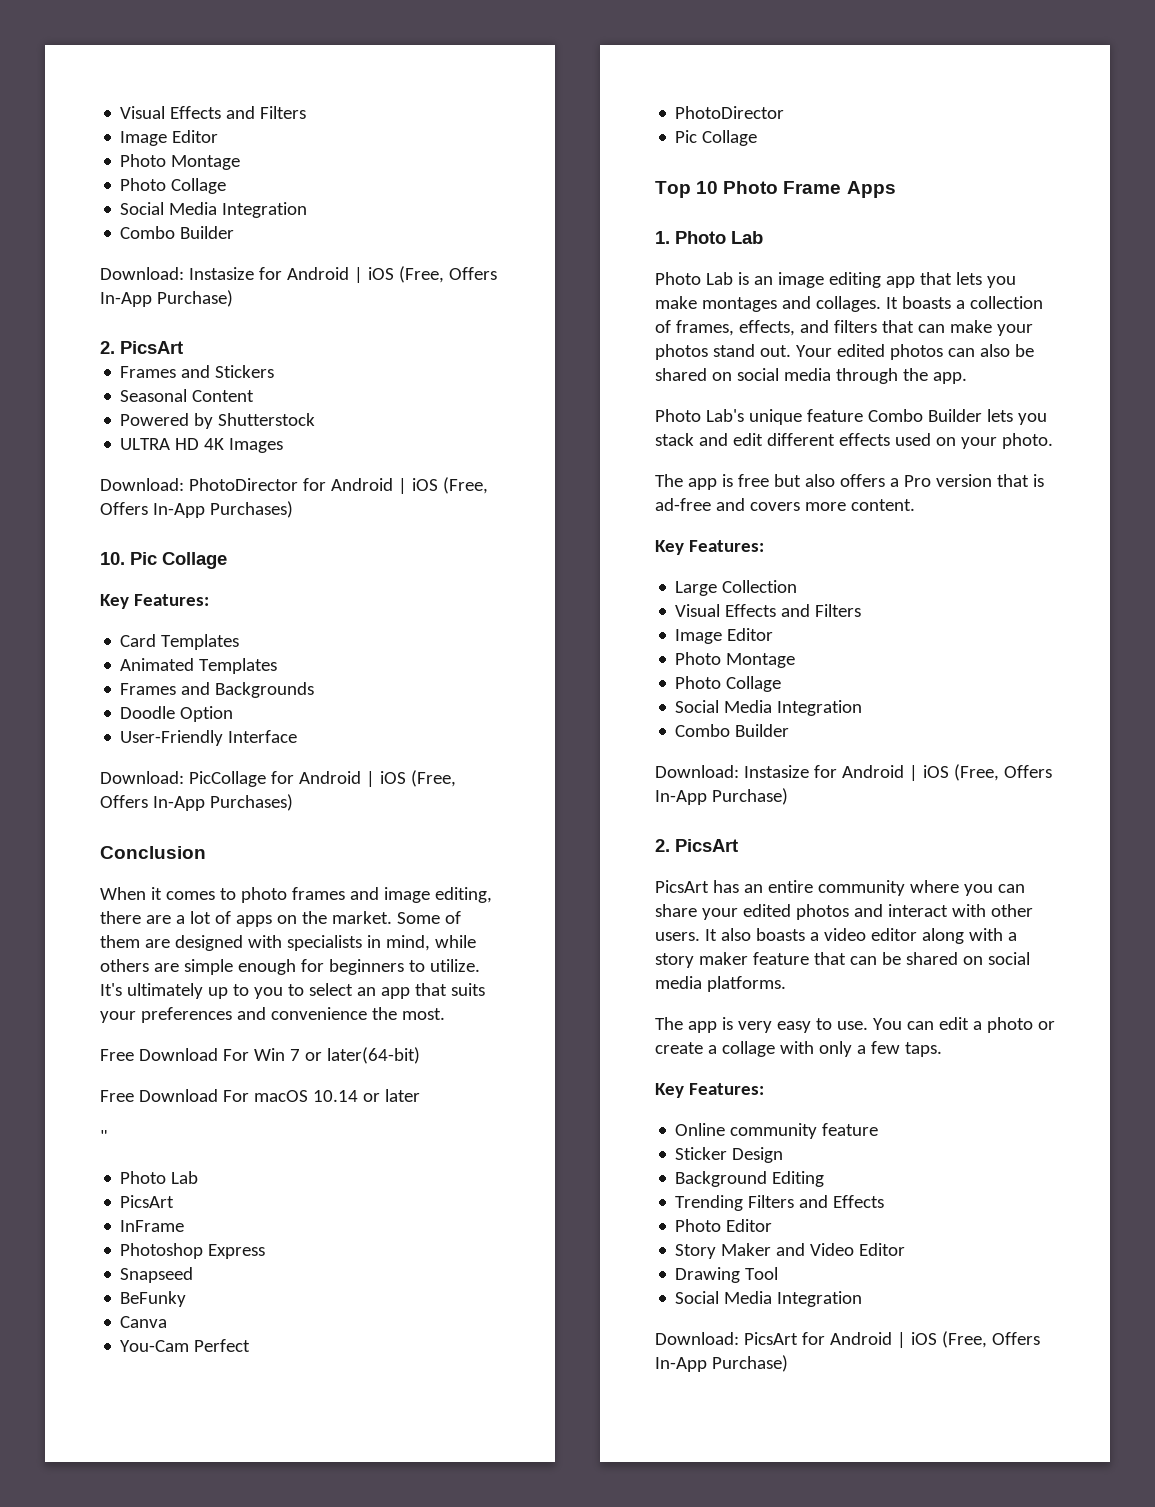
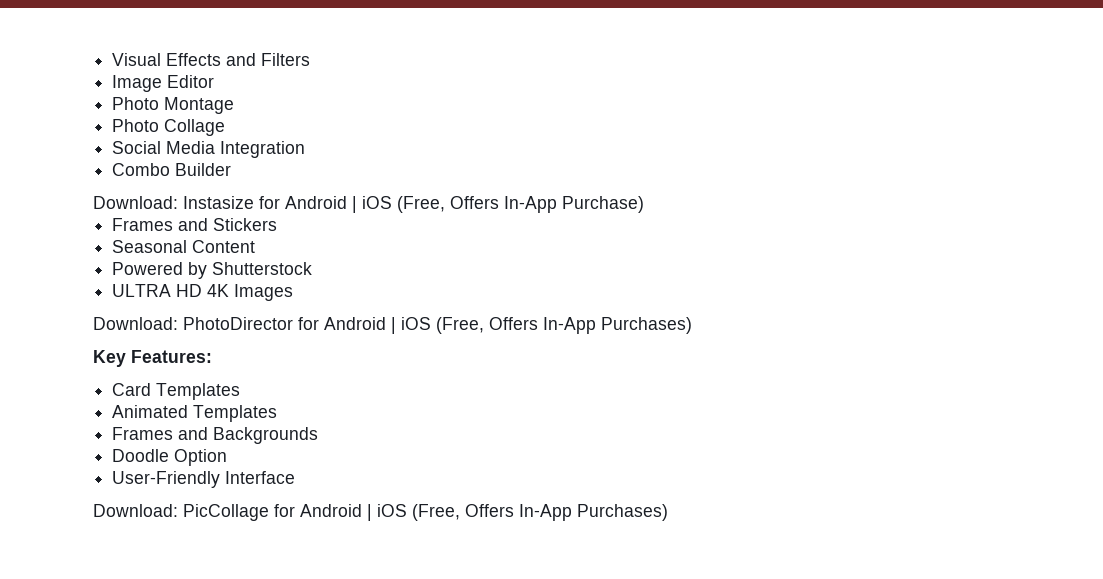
[100,341,183,354] // 2. PicsArt -> (644, 204) none
[100,552,227,569] // 10. Pic Collage -> (692, 325) none
[100,846,206,859] [100,887,492,903] [100,911,461,927] [100,935,476,951] [100,959,480,975] [100,983,485,999] [100,1007,445,1023] [100,1047,420,1064] [100,1089,420,1102] [100,1130,108,1143] [120,1171,199,1184] [120,1195,175,1208] [120,1220,185,1232] [120,1243,266,1259] [120,1267,194,1283] [120,1291,187,1307] [120,1316,168,1328] [120,1339,251,1352] [675,106,785,119] [675,130,758,146] [655,181,896,198] [655,231,763,244] [655,272,1016,288] [655,296,1043,312] [655,320,1033,336] [655,344,1034,360] [655,368,967,384] [655,409,1047,425] [655,433,1053,449] [655,474,1044,490] [655,498,915,511] [655,540,764,555] [675,580,798,596] [675,604,862,617] [675,628,774,644] [675,652,796,668] [675,676,782,692] [675,700,863,716] [675,724,790,737] [655,764,1052,781] [655,788,788,805] [655,839,738,852] [655,880,1025,896] [655,904,1033,920] [655,928,1017,944] [655,952,1030,968] [655,976,786,992] [655,1017,1055,1033] [655,1041,942,1057] [655,1083,764,1098] [675,1123,879,1139] [675,1147,784,1163] [675,1171,825,1187] [675,1195,885,1211] [675,1219,773,1232] [675,1243,906,1259] [675,1267,779,1283] [675,1291,863,1307] [655,1331,1040,1348] [655,1355,788,1372] // Conclusion // When it comes to photo frames and image editing, there are a lot of apps on the market. Some of them are designed with specialists in mind, while others are simple enough for beginners to utilize. It's ultimately up to you to select an app that suits your preferences and convenience the most. // Free Download For Win 7 or later(64-bit) // Free Download For macOS 10.14 or later // " // Photo Lab // PicsArt // InFrame // Photoshop Express // Snapseed // BeFunky // Canva // You-Cam Perfect // PhotoDirector // Pic Collage // Top 10 Photo Frame Apps // 1. Photo Lab // Photo Lab is an image editing app that lets you make montages and collages. It boasts a collection of frames, effects, and filters that can make your photos stand out. Your edited photos can also be shared on social media through the app. // Photo Lab's unique feature Combo Builder lets you stack and edit different effects used on your photo. // The app is free but also offers a Pro version that is ad-free and covers more content. // Key Features: // Large Collection // Visual Effects and Filters // Image Editor // Photo Montage // Photo Collage // Social Media Integration // Combo Builder // Download: Instasize for Android | iOS (Free, Offers In-App Purchase) // 2. PicsArt // PicsArt has an entire community where you can share your edited photos and interact with other users. It also boasts a video editor along with a story maker feature that can be shared on social media platforms. // The app is very easy to use. You can edit a photo or create a collage with only a few taps. // Key Features: // Online community feature // Sticker Design // Background Editing // Trending Filters and Effects // Photo Editor // Story Maker and Video Editor // Drawing Tool // Social Media Integration // Download: PicsArt for Android | iOS (Free, Offers In-App Purchase) -> (668, 512) none

